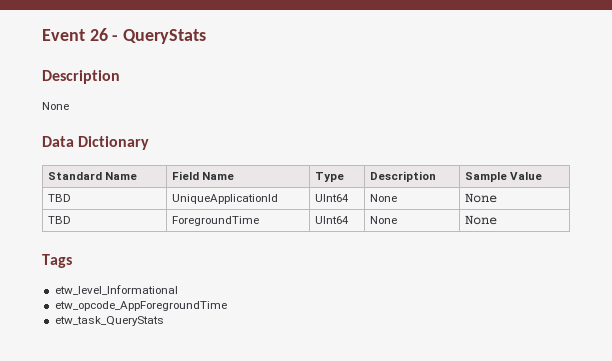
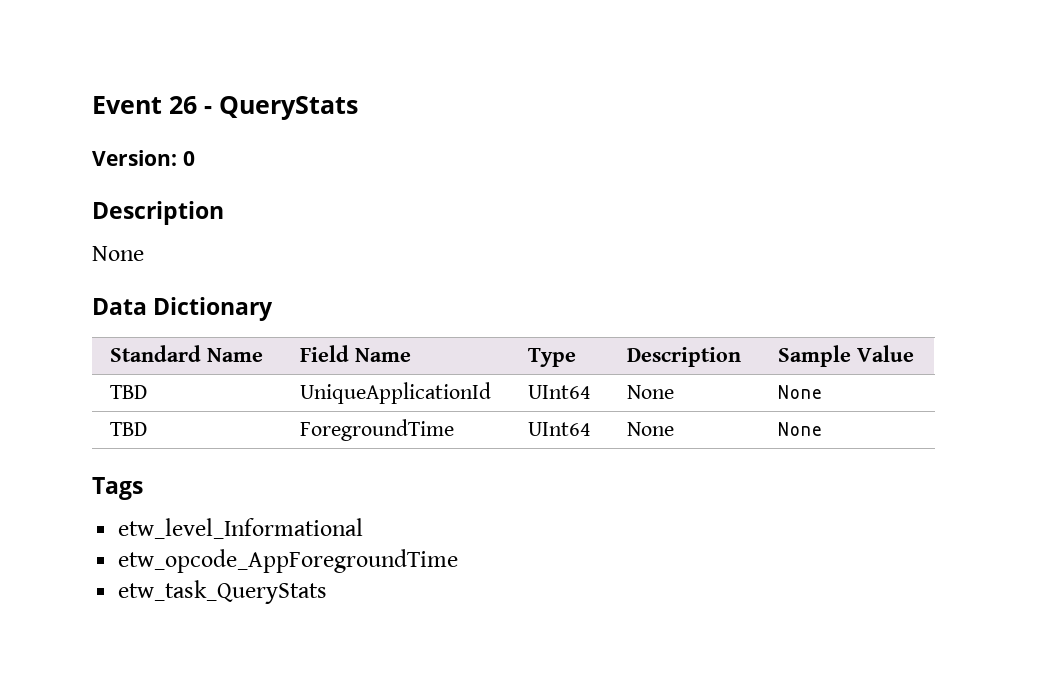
(207, 36) none -> [92,150,195,166] // Version: 0

